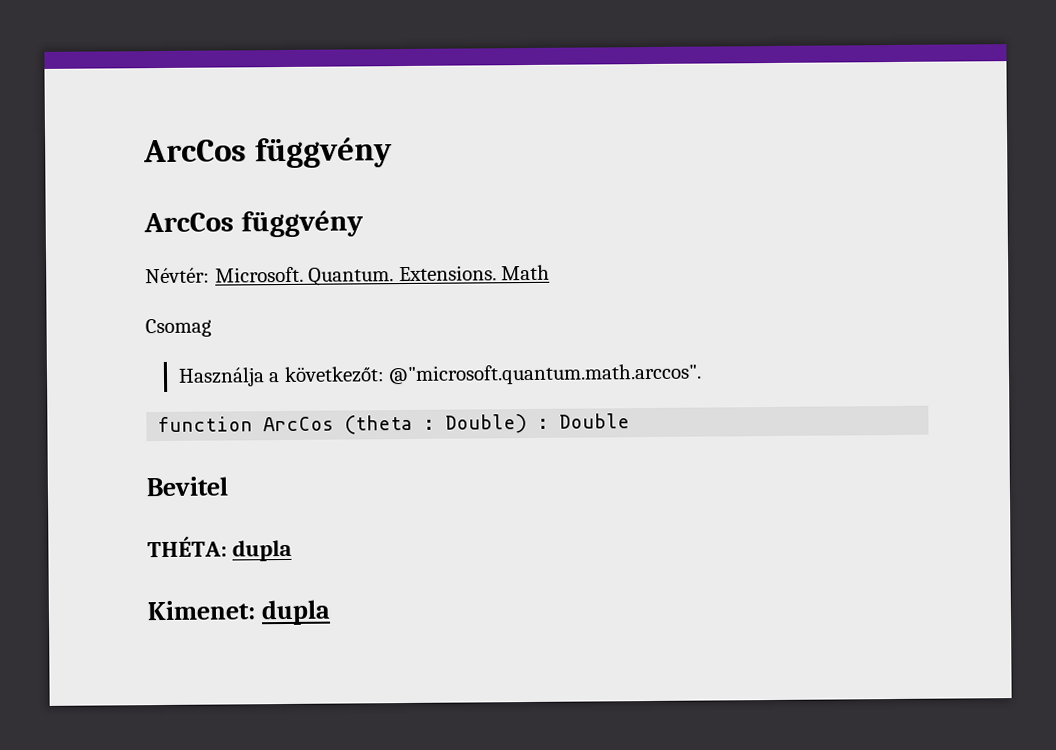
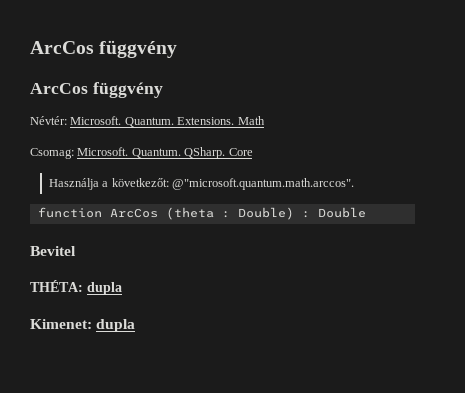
[145,318,212,338] Csomag -> [30,147,253,159] Csomag: Microsoft. Quantum. QSharp. Core

